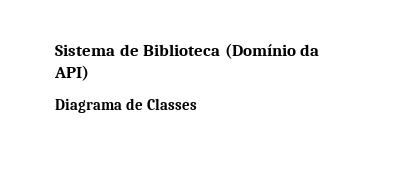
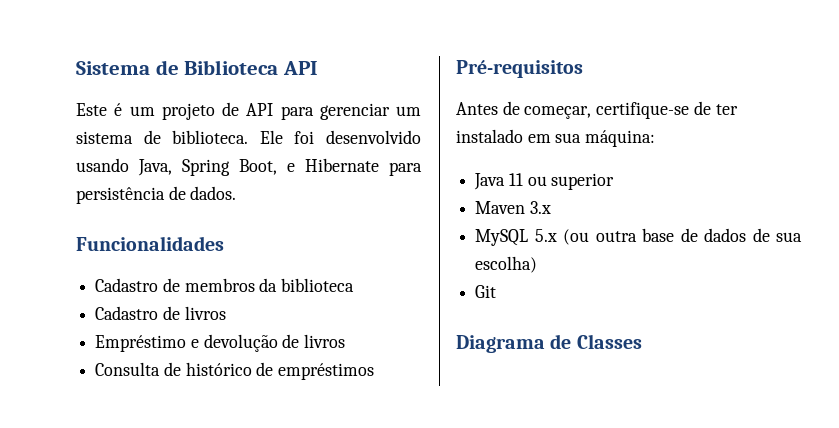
[224,43,320,59] [54,65,89,81] (Domínio da API) -> [282,61,318,75] [76,102,421,120] [76,130,421,144] [76,158,422,176] [76,186,237,204] [76,236,224,251] [95,278,355,292] [95,306,226,320] [95,334,346,352] [95,362,375,380] [456,60,583,78] [456,101,738,119] [456,129,656,147] [474,173,615,190] [475,201,551,214] [475,228,802,246] [475,256,538,273] [475,285,497,298] API // Este é um projeto de API para gerenciar um sistema de biblioteca. Ele foi desenvolvido usando Java, Spring Boot, e Hibernate para persistência de dados. // Funcionalidades // Cadastro de membros da biblioteca // Cadastro de livros // Empréstimo e devolução de livros // Consulta de histórico de empréstimos // Pré-requisitos // Antes de começar, certifique-se de ter instalado em sua máquina: // Java 11 ou superior // Maven 3.x // MySQL 5.x (ou outra base de dados de sua escolha) // Git

